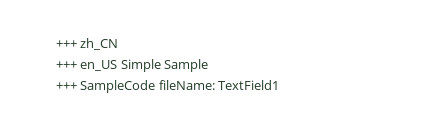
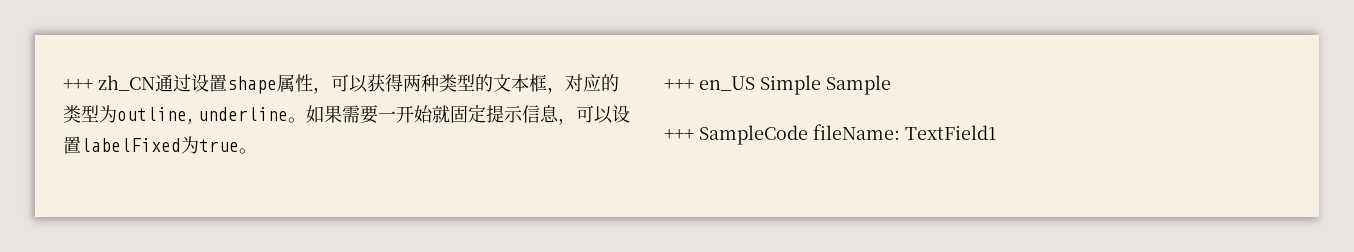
(119, 44) none -> [155,74,619,94] [63,104,630,125] [63,136,257,154] 通过设置shape属性，可以获得两种类型的文本框，对应的类型为outline, underline。如果需要一开始就固定提示信息，可以设置labelFixed为true。

